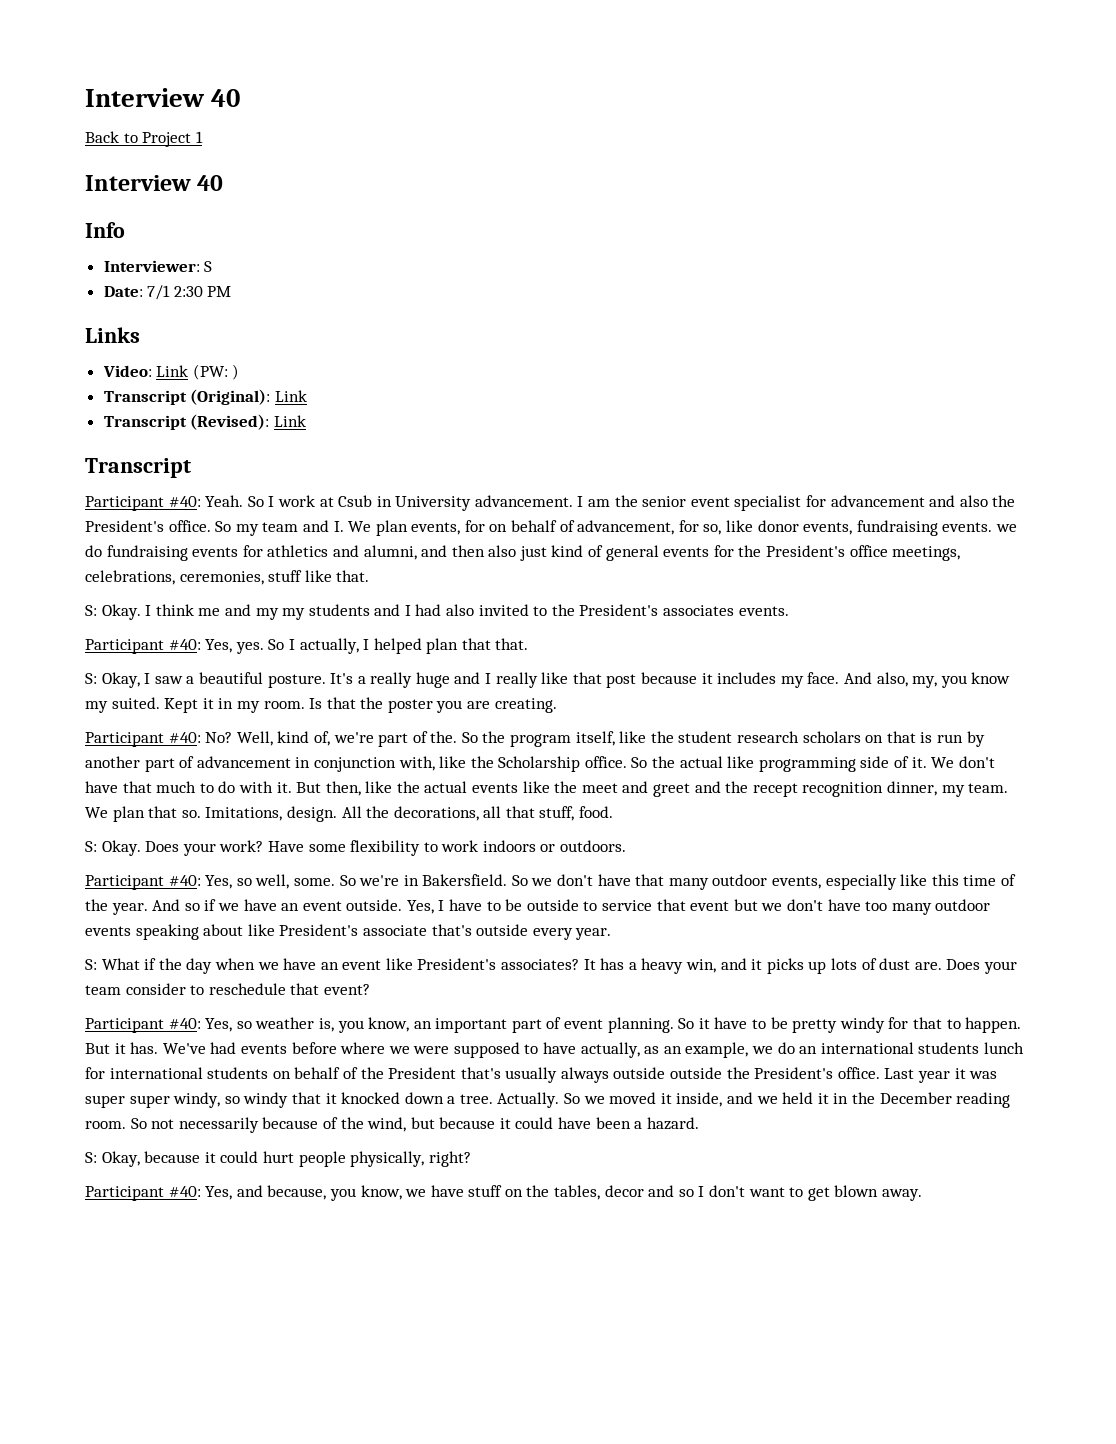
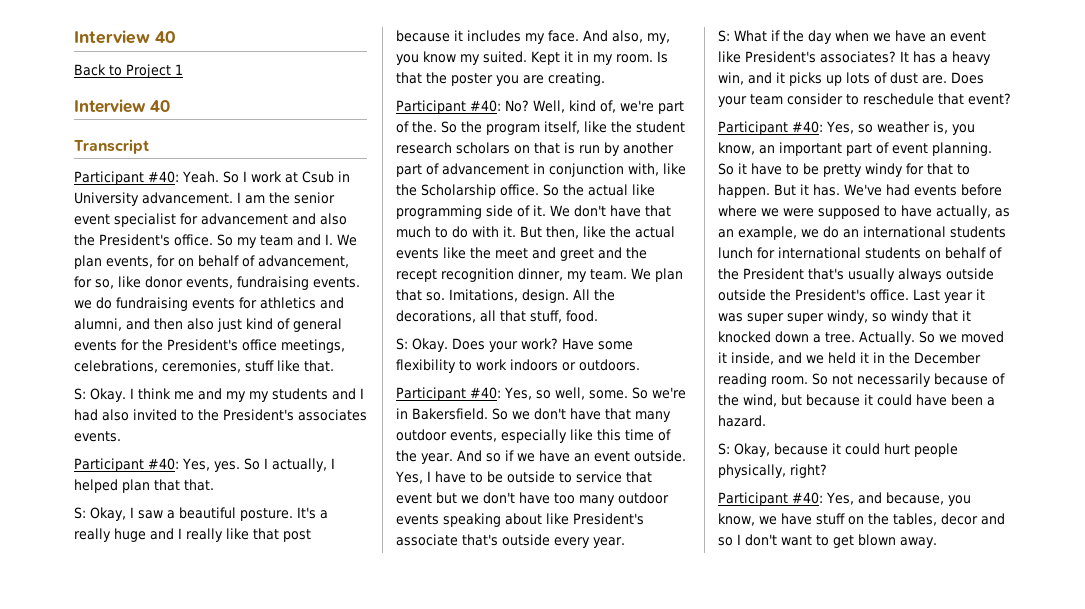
[85,222,125,238] [103,260,213,272] [103,285,232,300] [85,327,140,343] [102,364,240,380] [103,389,307,405] [103,414,306,430] // Info // Interviewer: S // Date: 7/1 2:30 PM // Links // Video: Link (PW: ) // Transcript (Original): Link // Transcript (Revised): Link -> (170, 106) none

